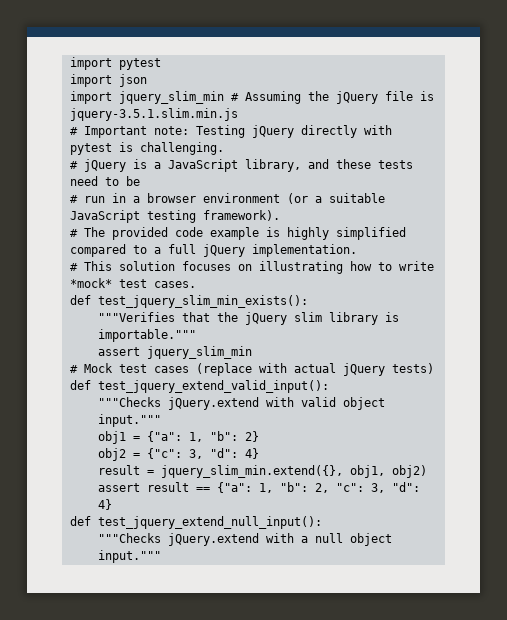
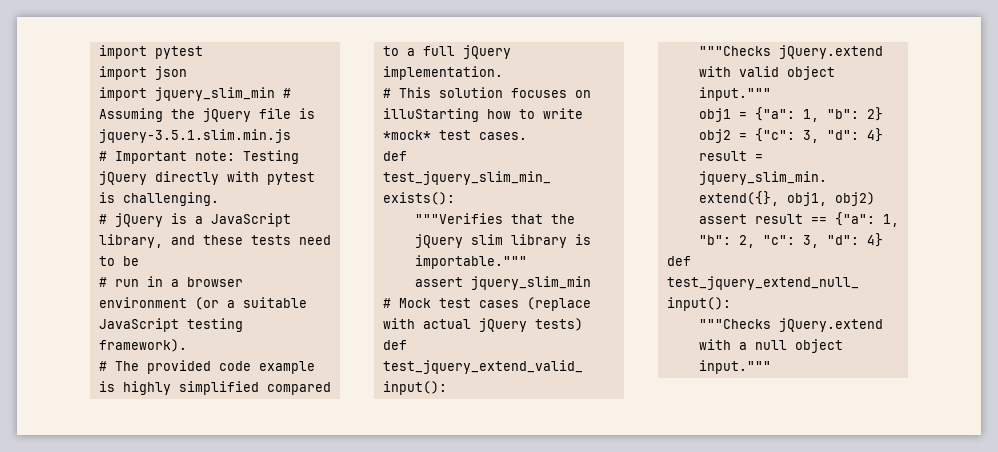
[258,261,343,274] illustrating -> [382,108,479,122] illuStarting

